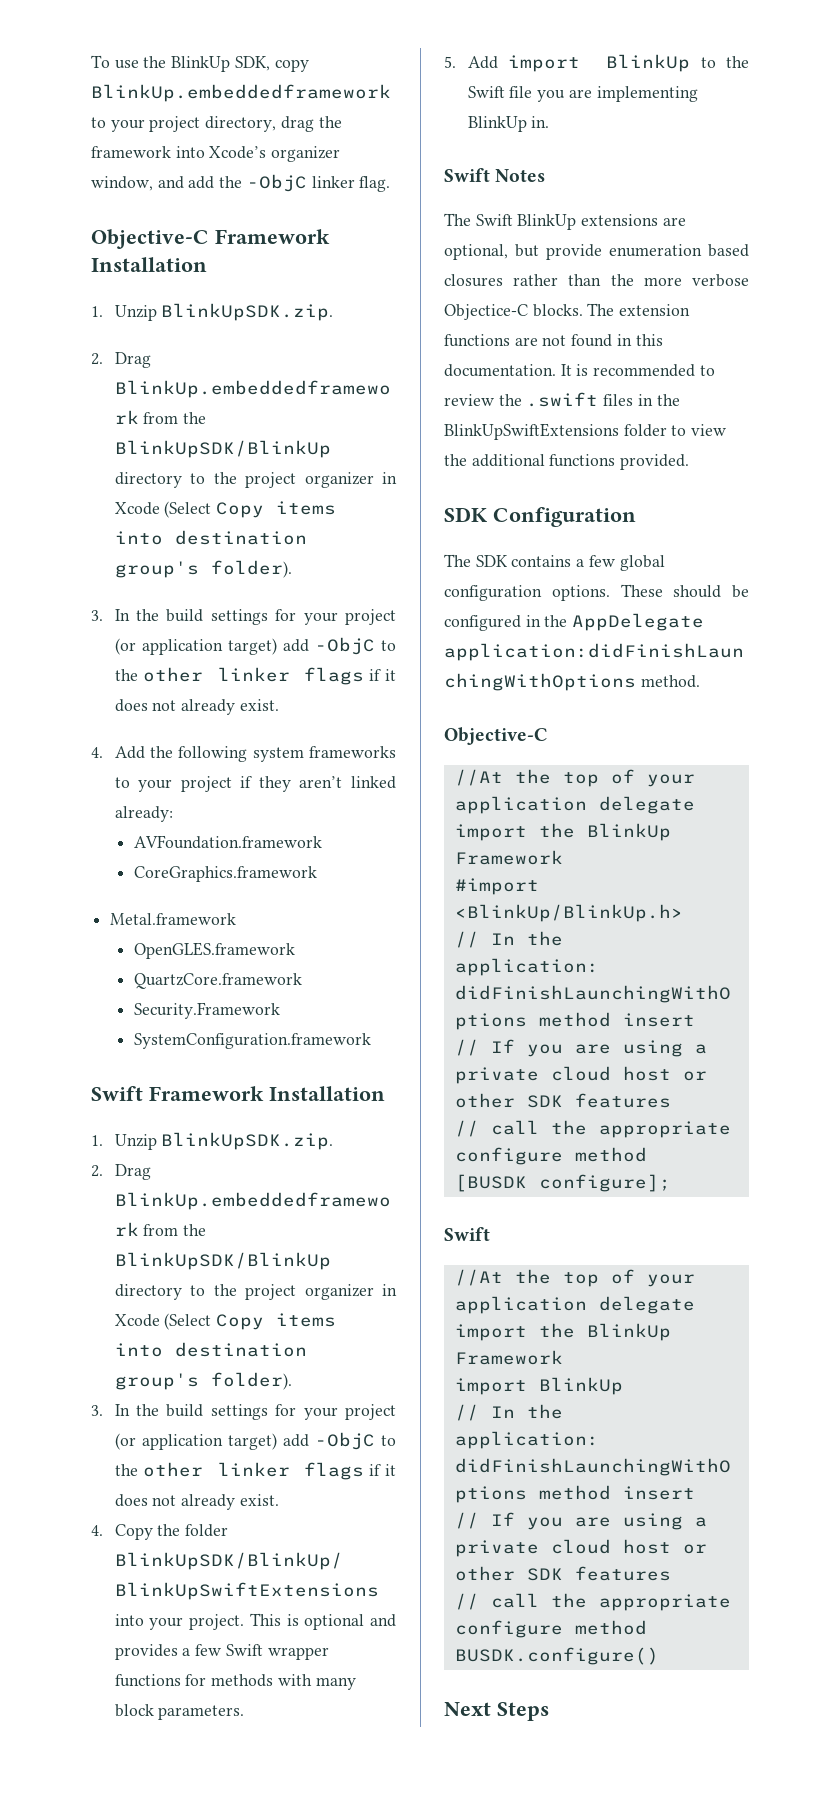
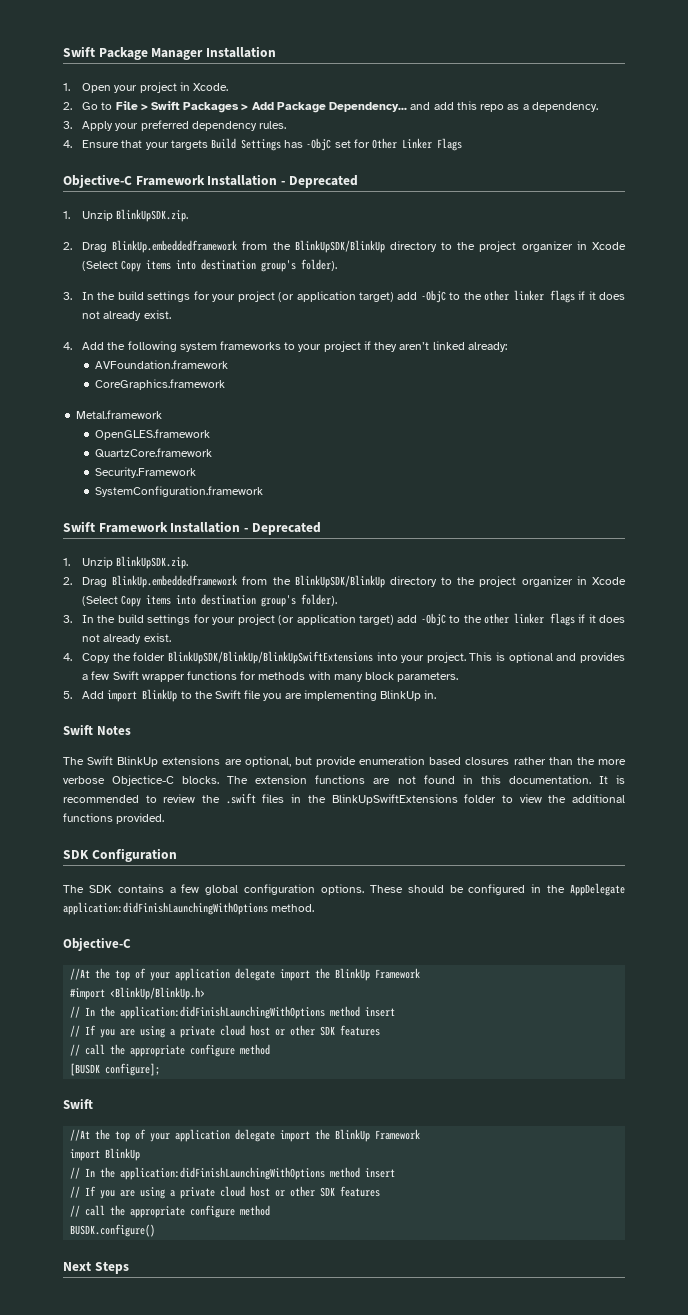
[91,55,309,72] [91,84,391,102] [91,116,342,132] [91,146,341,162] [91,174,391,192] To use the BlinkUp SDK, copy BlinkUp.embeddedframework to your project directory, drag the framework into Xcode’s organizer window, and add the -ObjC linker flag. -> [63,46,276,60] [63,82,228,93] [63,101,598,113] [63,120,286,131] [63,138,463,151] Swift Package Manager Installation // 1. Open your project in Xcode. // 2. Go to File > Swift Packages > Add Package Dependency... and add this repo as a dependency. // 3. Apply your preferred dependency rules. // 4. Ensure that your targets Build Settings has -ObjC set for Other Linker Flags
(207, 264) none -> [280,175,358,188] - Deprecated
(385, 1093) none -> [243,522,321,535] - Deprecated

